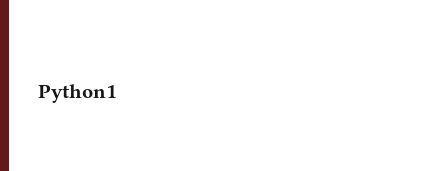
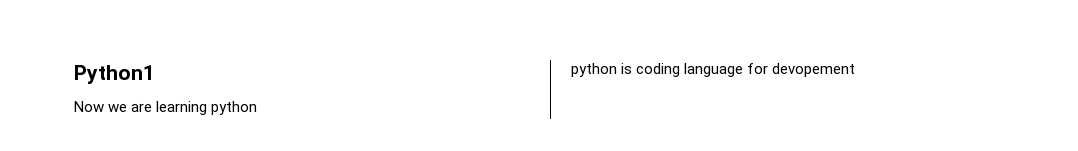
(117, 93) none -> [74,101,258,115] [571,63,856,77] // Now we are learning python // python is coding language for devopement

